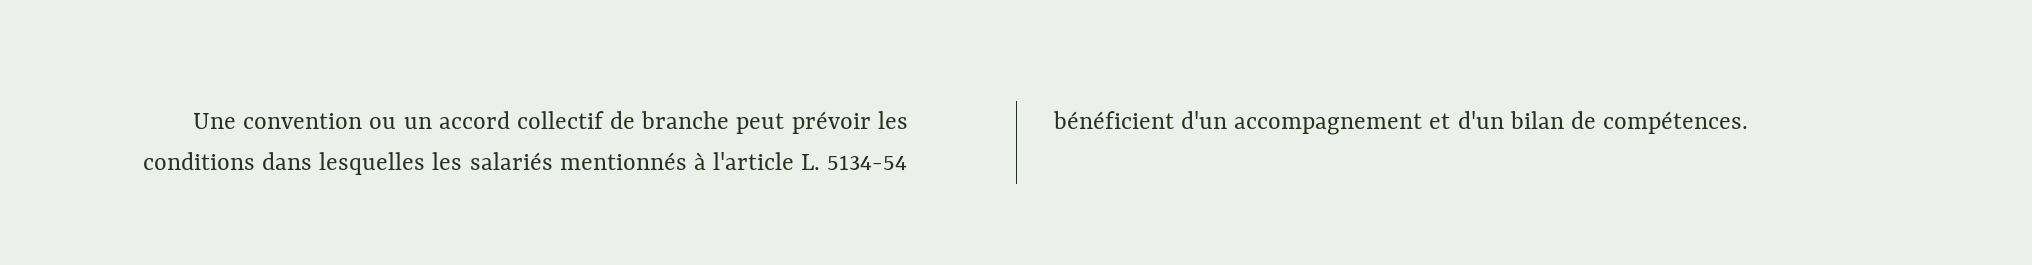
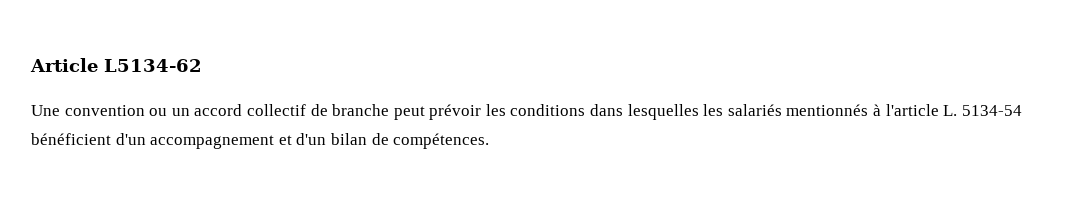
(193, 121) none -> [30,58,202,72] Article L5134-62 //

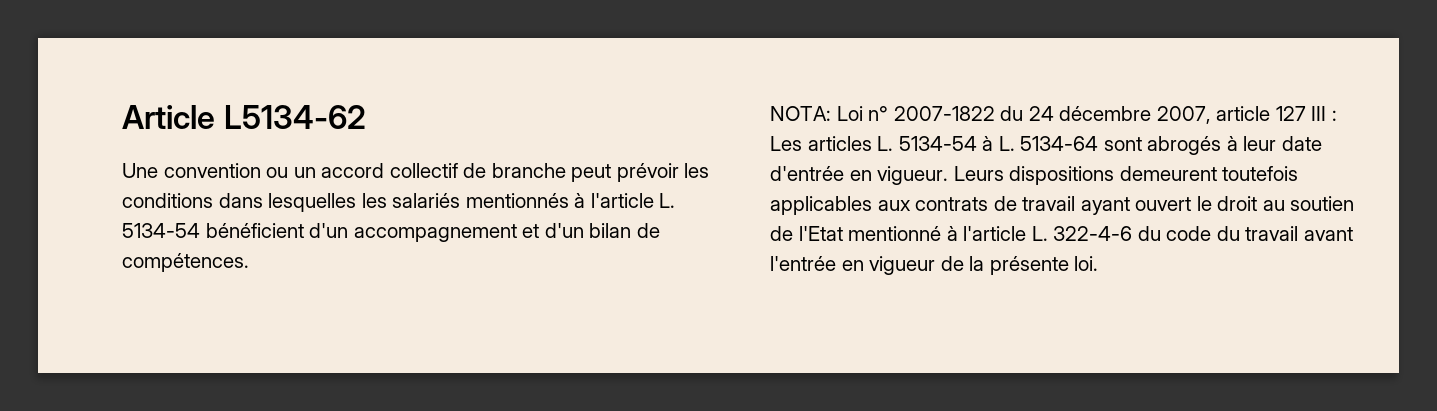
(490, 141) none -> [770,106,1337,124] [770,136,1322,155] [770,166,1299,185] [770,196,1355,215] [770,226,1353,241] [770,256,1099,275] // NOTA: Loi n° 2007-1822 du 24 décembre 2007, article 127 III : Les articles L. 5134-54 à L. 5134-64 sont abrogés à leur date d'entrée en vigueur. Leurs dispositions demeurent toutefois applicables aux contrats de travail ayant ouvert le droit au soutien de l'Etat mentionné à l'article L. 322-4-6 du code du travail avant l'entrée en vigueur de la présente loi.

